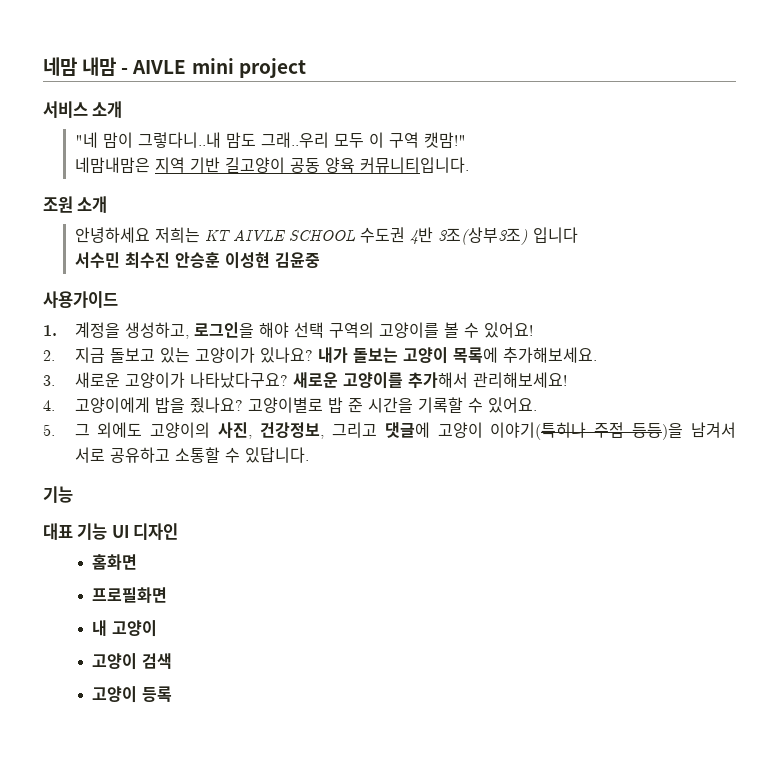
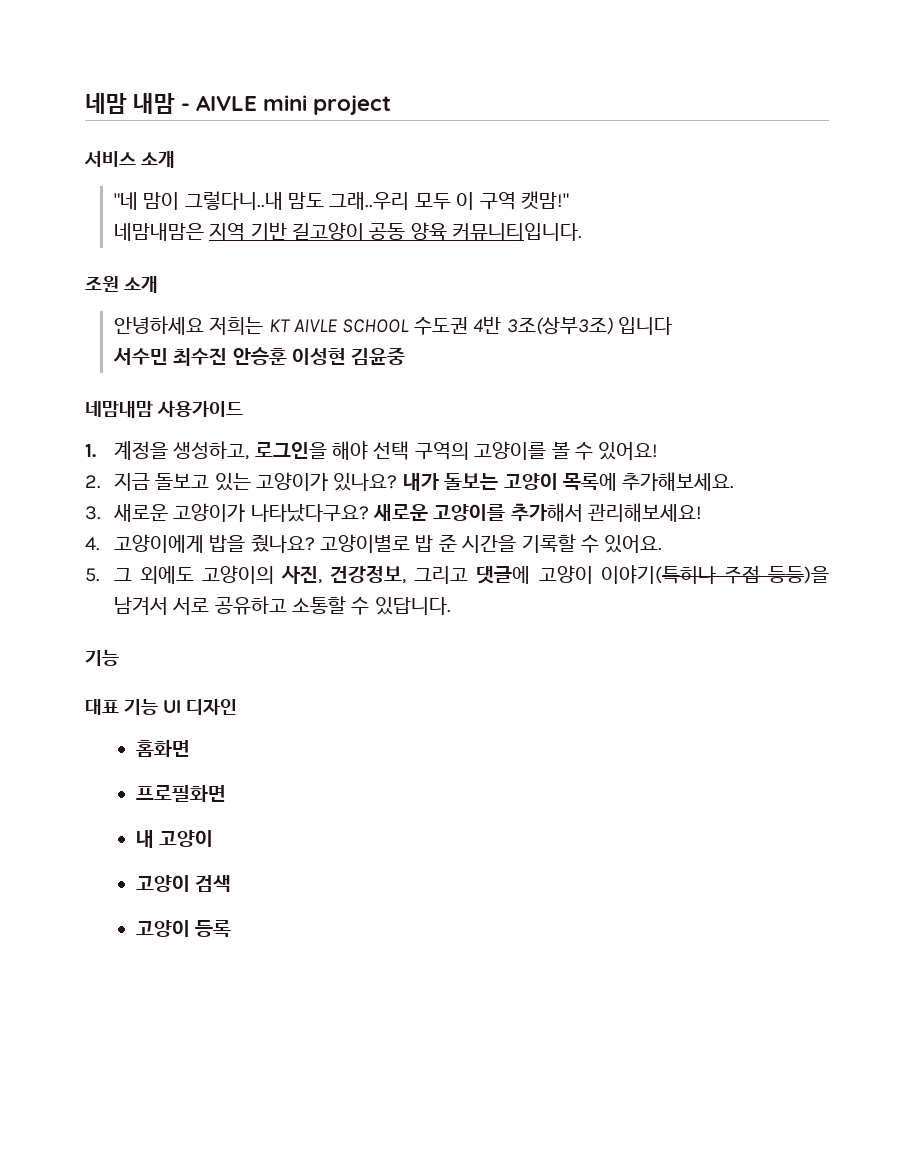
(320, 260) none -> [85,401,153,418] 네맘내맘

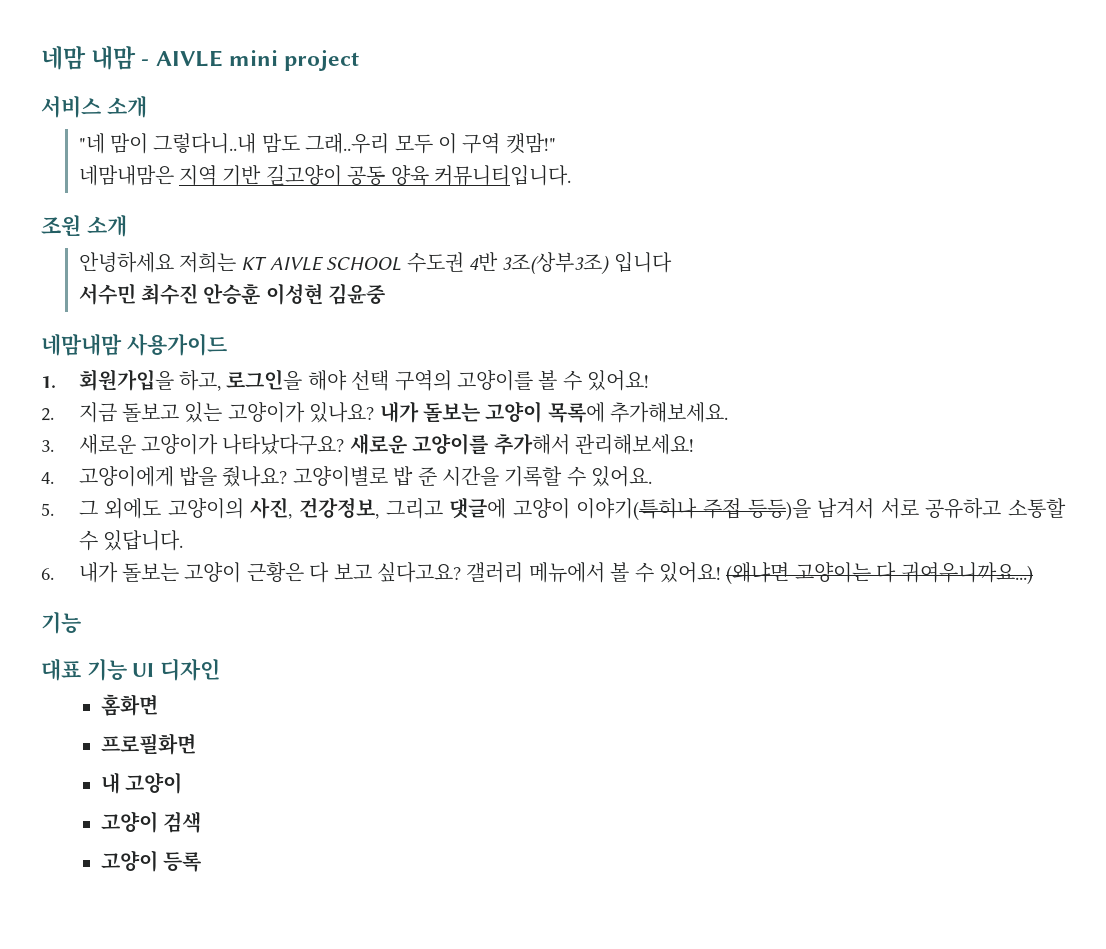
[113,441,250,460] 계정을 생성하고, -> [78,369,221,391] 회원가입을 하고,
(451, 606) none -> [41,562,1033,585] // 6. 내가 돌보는 고양이 근황은 다 보고 싶다고요? 갤러리 메뉴에서 볼 수 있어요! (왜냐면 고양이는 다 귀여우니까요...)

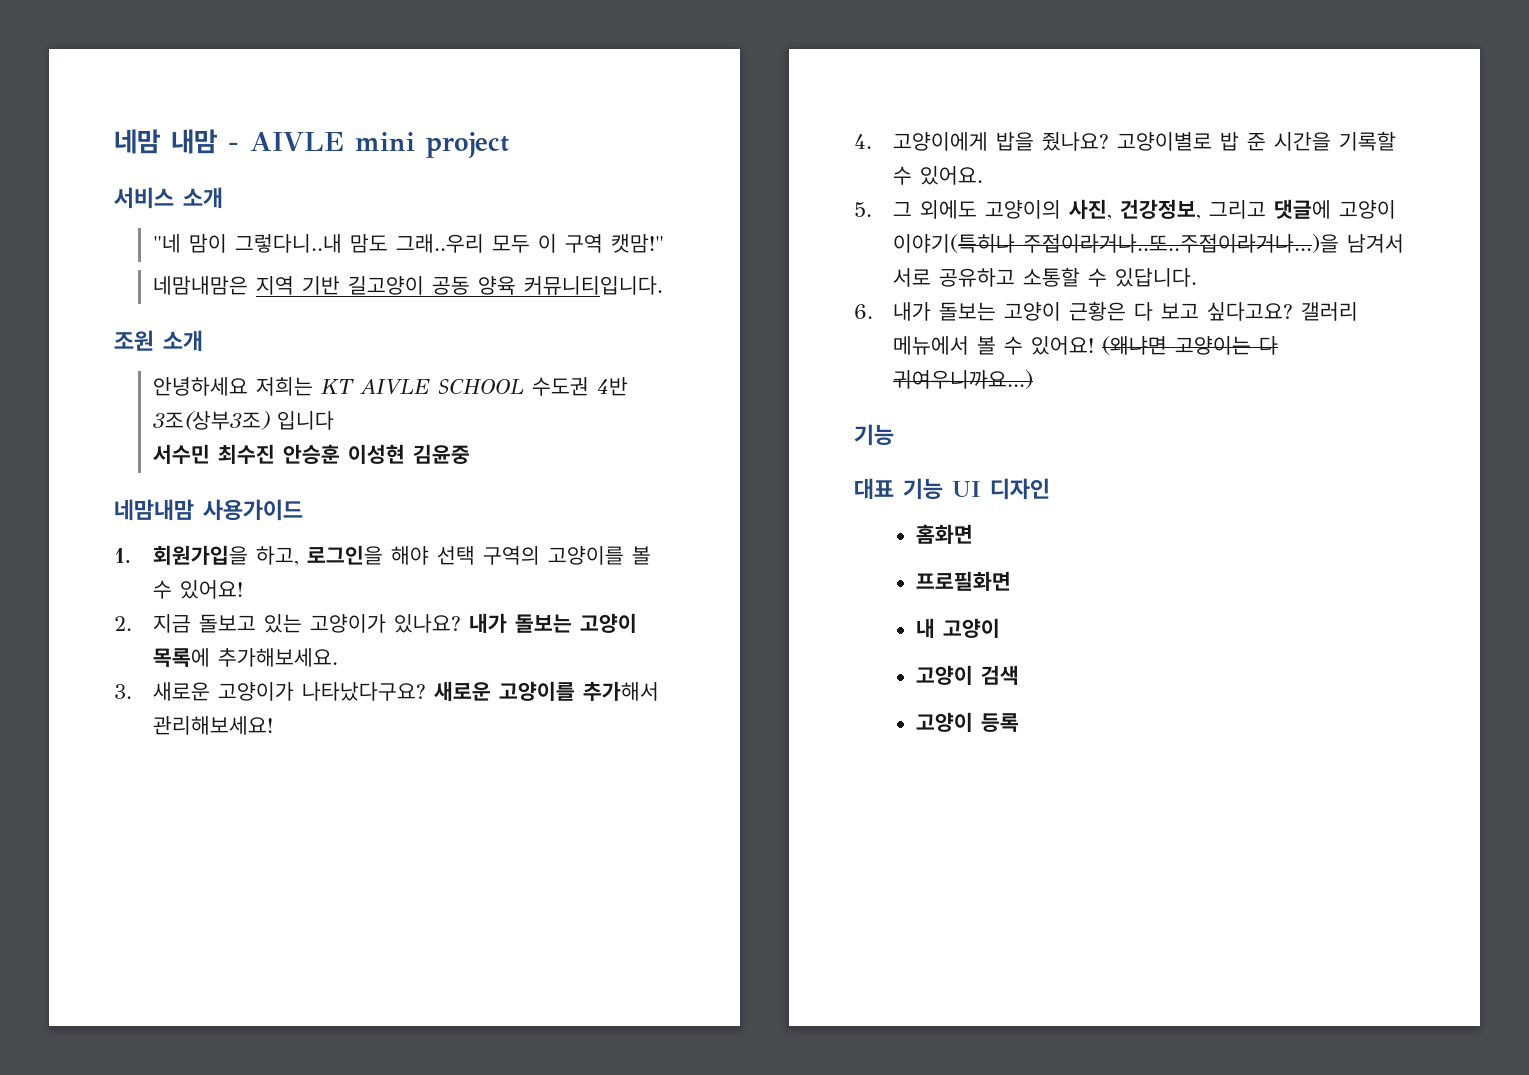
[702,498,811,521] 주접 등등)을 -> [1022,234,1339,253] 주접이라거나..또..주접이라거나...)을

